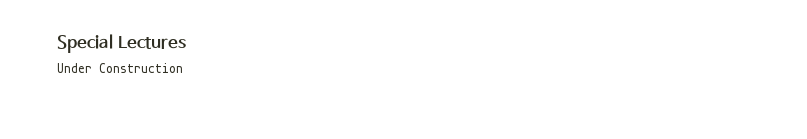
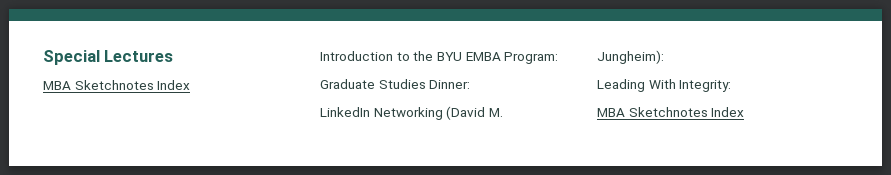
[57,63,183,73] Under Construction -> [43,80,191,90] [320,51,559,64] [320,79,471,89] [320,106,503,120] [597,50,664,64] [597,79,732,92] [597,107,745,117] MBA Sketchnotes Index // Introduction to the BYU EMBA Program: // Graduate Studies Dinner: // LinkedIn Networking (David M. Jungheim): // Leading With Integrity: // MBA Sketchnotes Index

